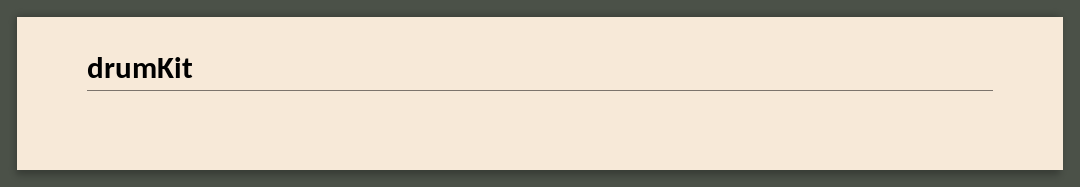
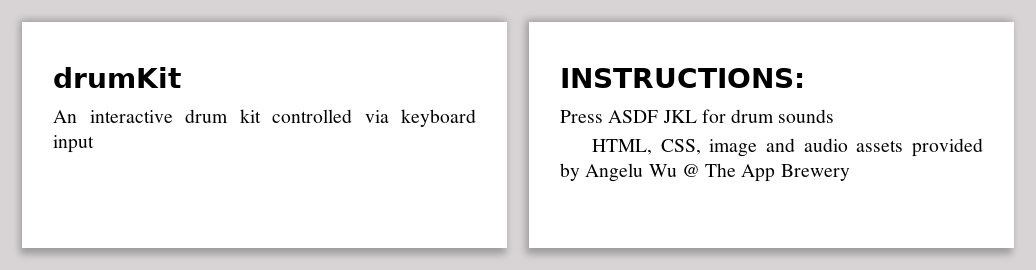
(193, 67) none -> [53,109,476,127] [53,135,94,153] [560,68,805,88] [560,109,835,123] [591,138,983,157] [560,163,850,182] // An interactive drum kit controlled via keyboard input // INSTRUCTIONS: // Press ASDF JKL for drum sounds // HTML, CSS, image and audio assets provided by Angelu Wu @ The App Brewery

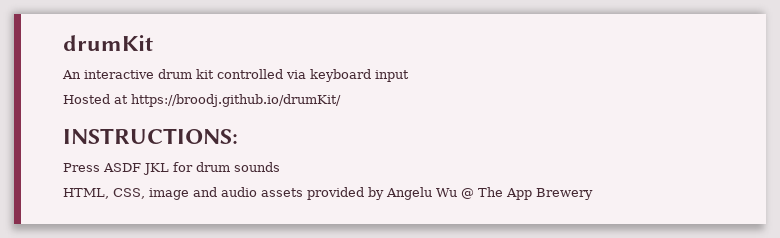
(94, 144) none -> [63,94,341,107] // Hosted at https://broodj.github.io/drumKit/

